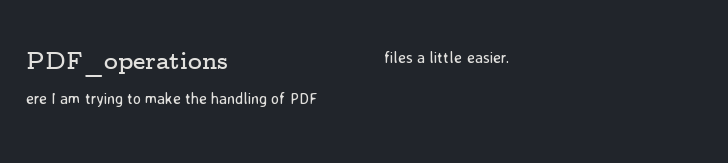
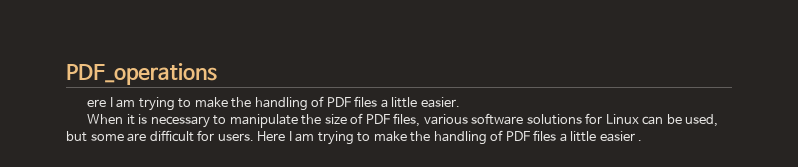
(509, 57) none -> [87,113,719,128] [66,130,643,145] // When it is necessary to manipulate the size of PDF files, various software solutions for Linux can be used, but some are difficult for users. Here I am trying to make the handling of PDF files a little easier .

